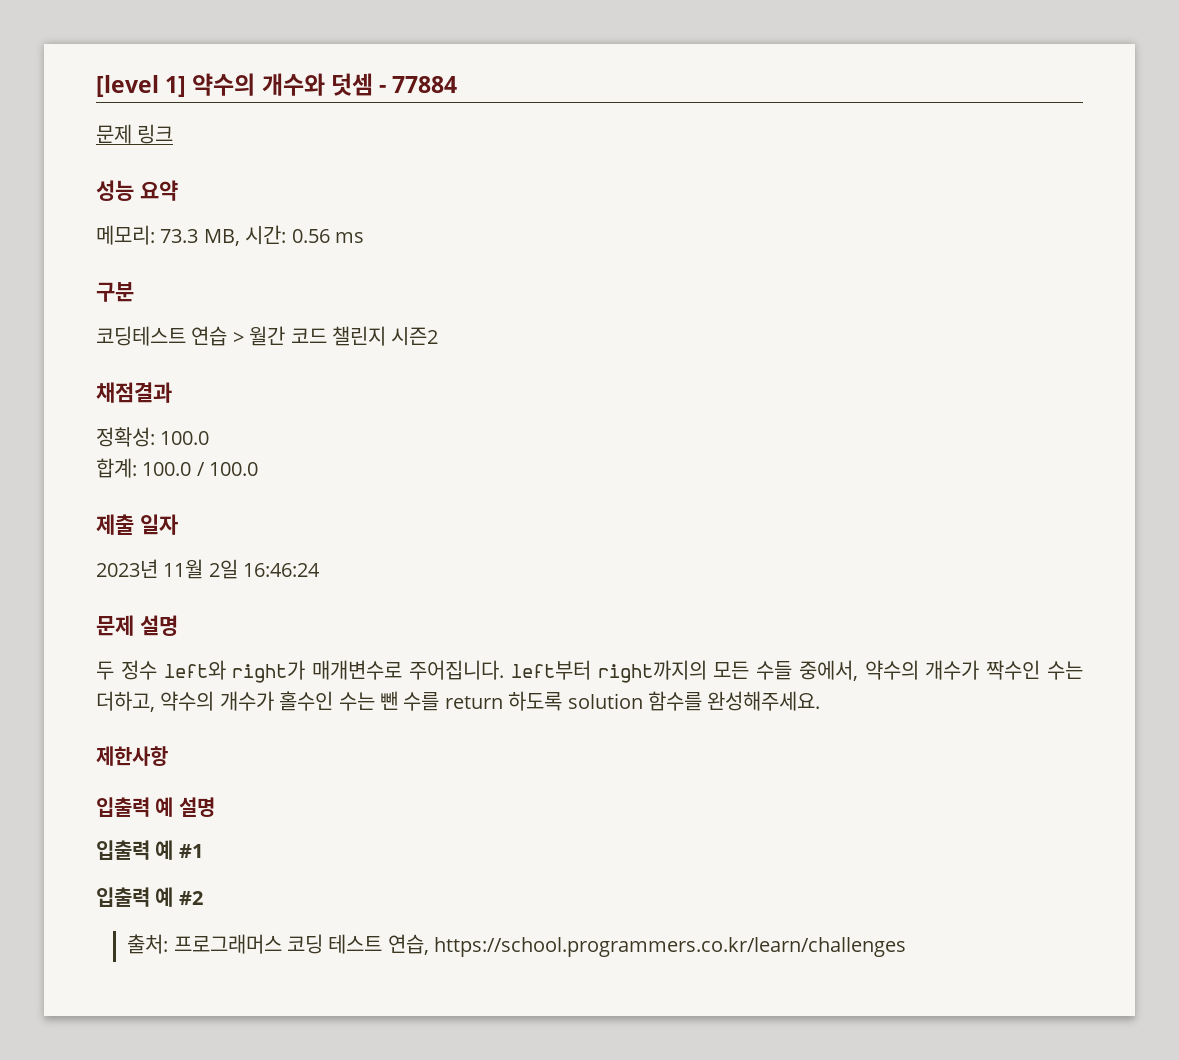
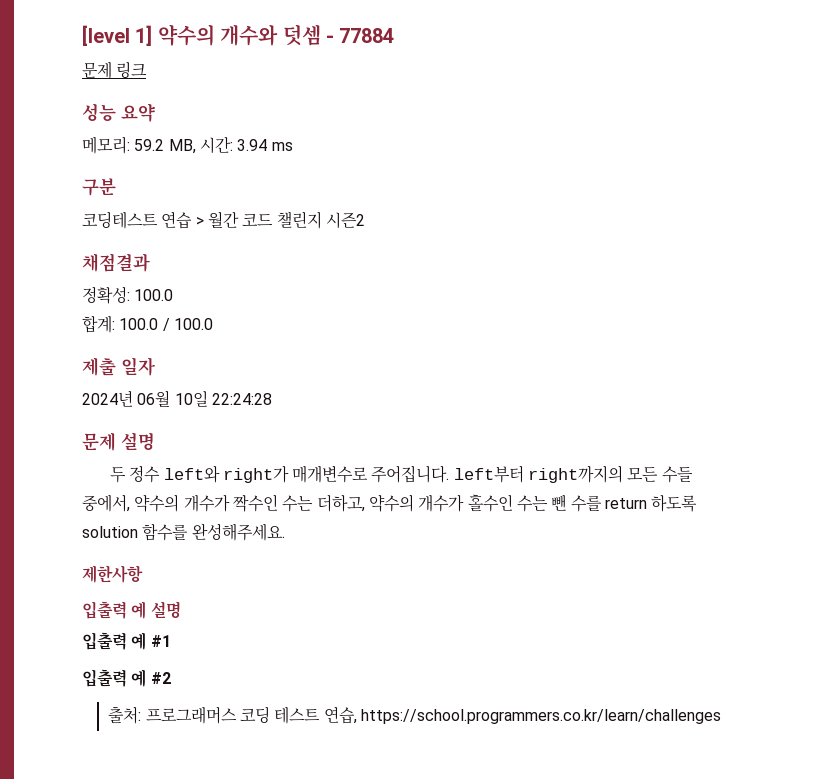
[160,229,199,243] 73.3 -> [134,139,165,151] 59.2
[291,229,330,243] 0.56 -> [237,139,268,151] 3.94
[96,559,321,579] 2023년 11월 2일 16:46:24 -> [82,390,272,407] 2024년 06월 10일 22:24:28

